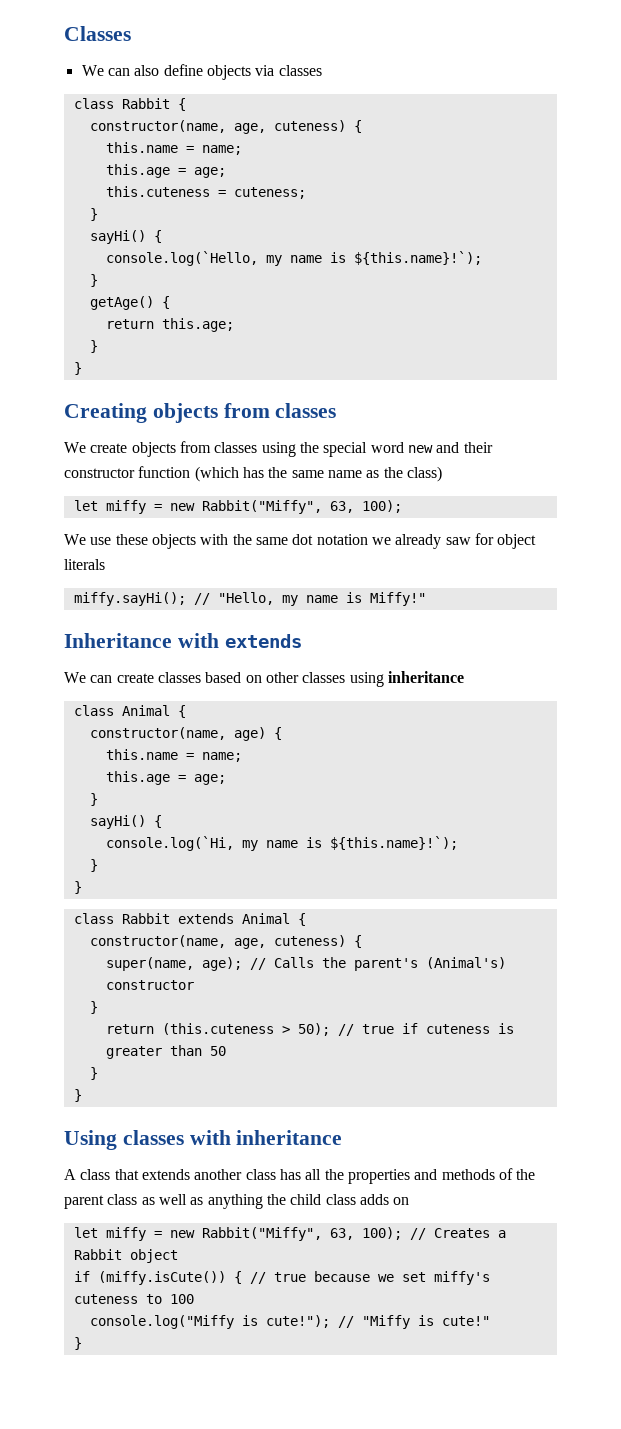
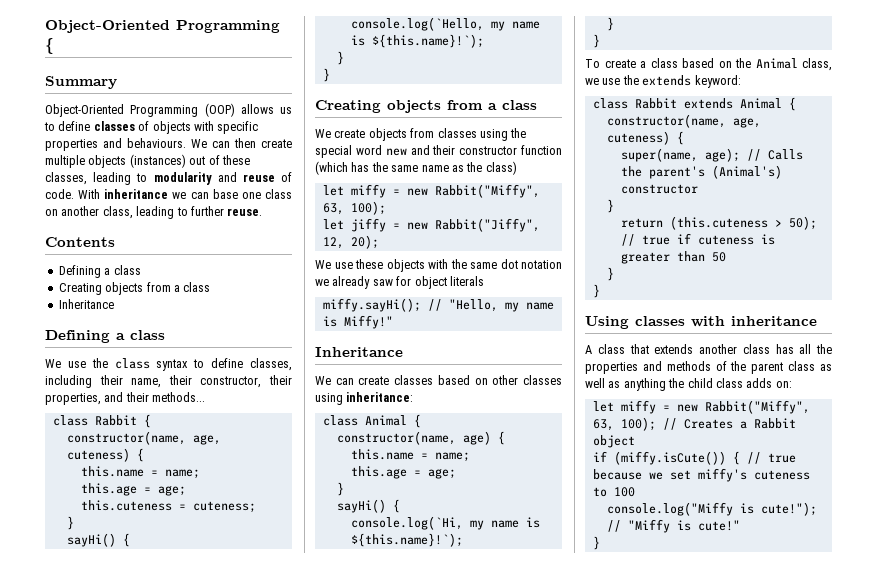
[64,26,131,41] [81,64,322,80] Classes // We can also define objects via classes -> [45,20,280,33] [45,38,54,54] [45,76,117,89] [45,103,292,117] [44,121,259,134] [45,138,292,151] [45,154,250,168] [45,172,292,185] [45,189,292,199] [45,206,263,219] [45,237,115,247] [58,265,141,278] [58,282,211,295] [58,299,114,309] [45,330,165,343] [45,358,292,371] [45,375,292,388] [45,392,206,405] Object-Oriented Programming { // Summary // Object-Oriented Programming (OOP) allows us to define classes of objects with specific properties and behaviours. We can then create multiple objects (instances) out of these classes, leading to modularity and reuse of code. With inheritance we can base one class on another class, leading to further reuse. // Contents // Defining a class // Creating objects from a class // Inheritance // Defining a class // We use the class syntax to define classes, including their name, their constructor, their properties, and their methods...
[89,296,170,310] [105,318,234,332] [89,340,98,353] // getAge() { // return this.age; // } -> (344, 58) none
[275,403,337,418] classes -> [488,100,537,110] a class
(402, 506) none -> [322,218,540,232] [322,235,379,249] // let jiffy = new Rabbit("Jiffy", 12, 20);
[177,633,302,648] with extends -> (403, 352) none
[387,671,464,683] inheritance -> [346,392,414,402] inheritance:
(82, 887) none -> [585,58,832,71] [585,75,741,88] // To create a class based on the Animal class, we use the extends keyword:
[393,1197,410,1205] on -> [775,381,792,388] on:

